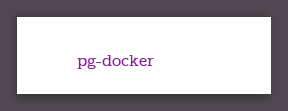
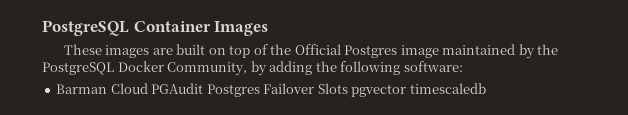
[77,55,154,69] pg-docker -> [42,20,269,36] [63,44,559,59] [42,61,463,76] [56,83,486,97] PostgreSQL Container Images // These images are built on top of the Official Postgres image maintained by the PostgreSQL Docker Community, by adding the following software: // Barman Cloud PGAudit Postgres Failover Slots pgvector timescaledb

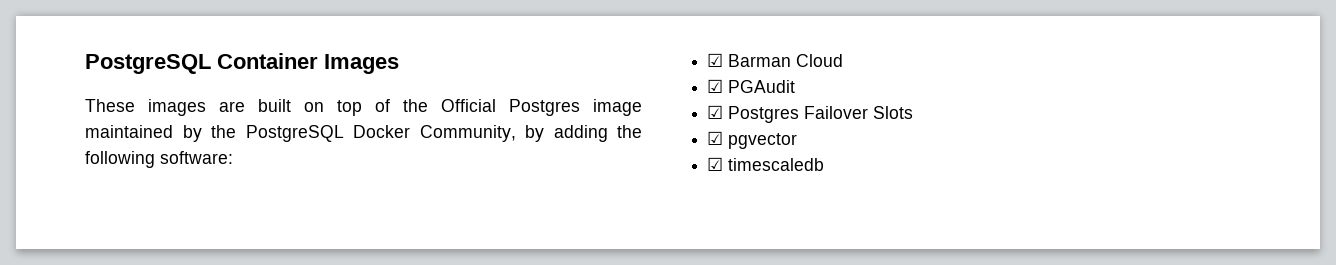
(463, 66) none -> [707,53,724,67] ☑
(148, 88) none -> [707,79,724,93] // ☑
(204, 88) none -> [707,105,724,119] // ☑
(348, 88) none -> [707,131,724,145] // ☑
(407, 90) none -> [707,157,724,171] // ☑

